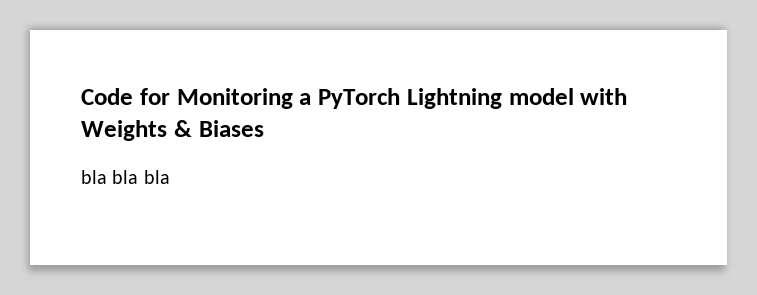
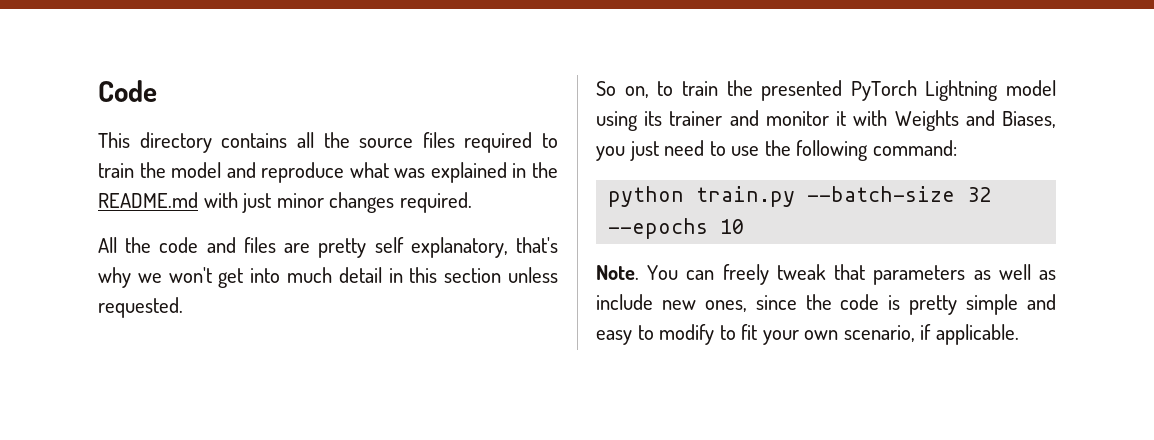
[139,88,628,109] [81,120,264,141] [81,170,170,184] for Monitoring a PyTorch Lightning model with Weights & Biases // bla bla bla -> [98,132,558,153] [98,162,558,183] [98,192,472,213] [98,237,558,258] [98,267,559,288] [98,297,183,318] [596,80,1056,101] [596,110,1056,131] [596,140,957,161] [608,186,992,207] [608,218,745,239] [596,264,1056,285] [596,294,1056,315] [596,324,1019,345] // This directory contains all the source files required to train the model and reproduce what was explained in the README.md with just minor changes required. // All the code and files are pretty self explanatory, that's why we won't get into much detail in this section unless requested. // So on, to train the presented PyTorch Lightning model using its trainer and monitor it with Weights and Biases, you just need to use the following command: // python train.py --batch-size 32 --epochs 10 // Note. You can freely tweak that parameters as well as include new ones, since the code is pretty simple and easy to modify to fit your own scenario, if applicable.

